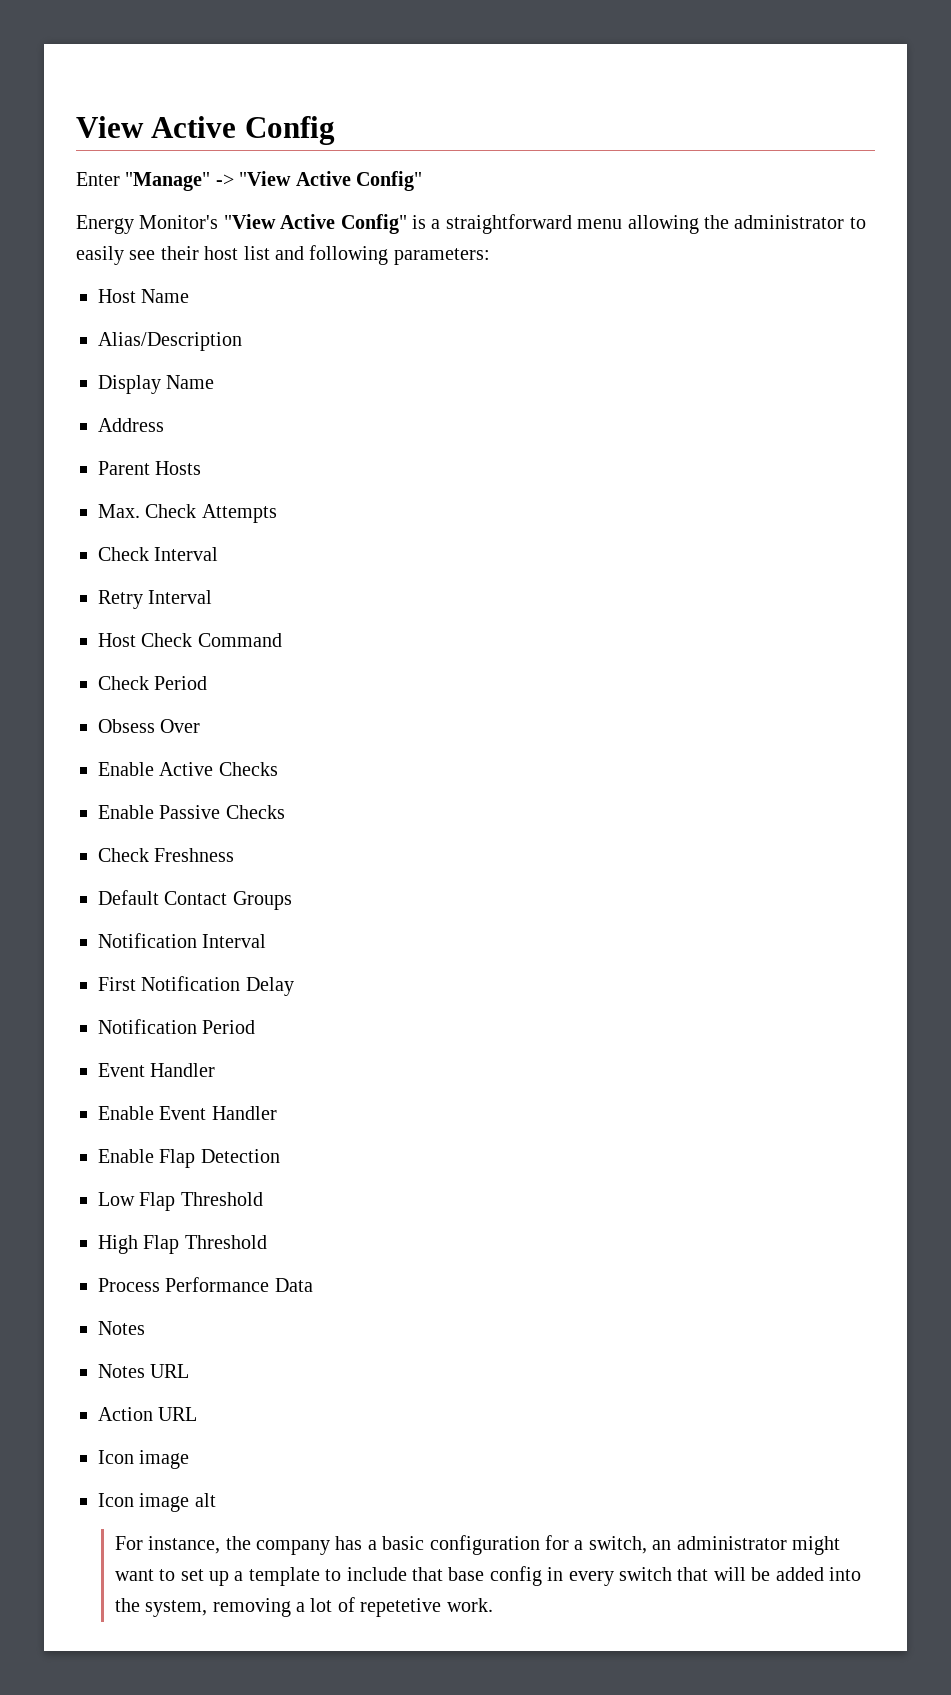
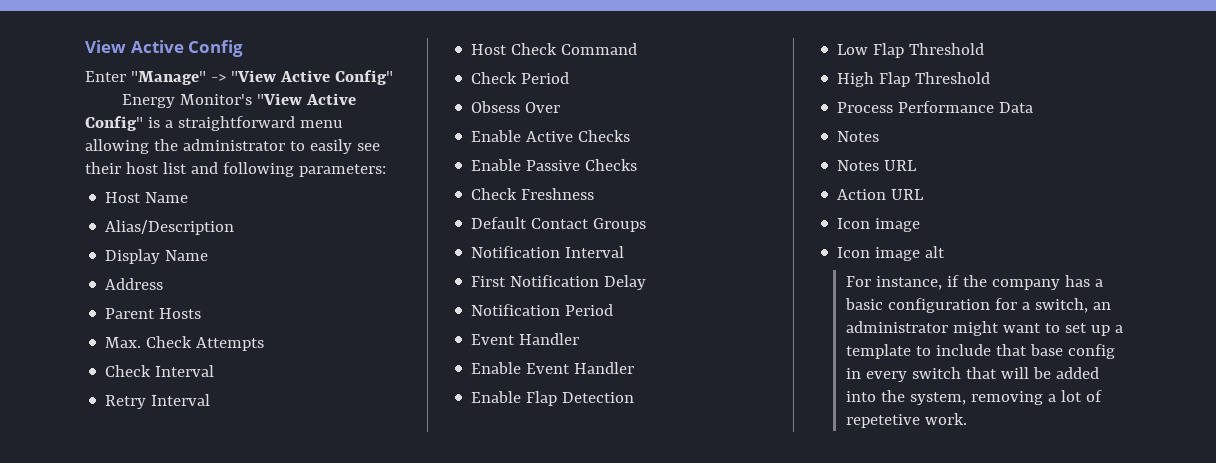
(221, 1545) none -> [947,275,960,287] if

